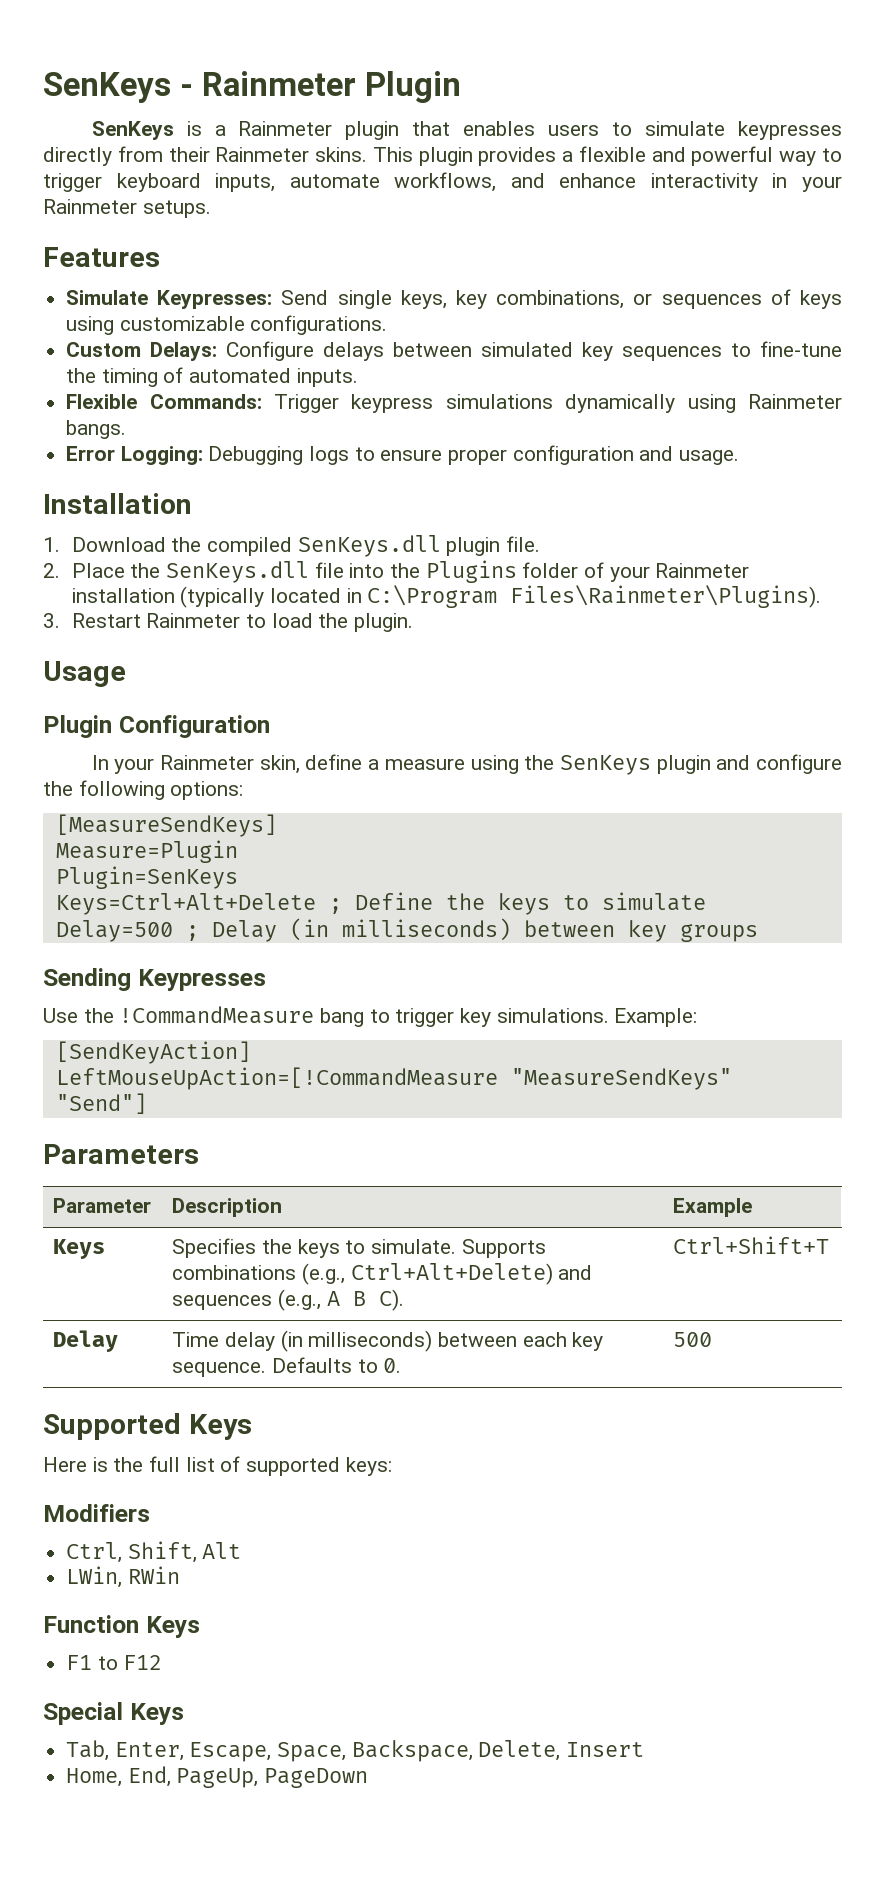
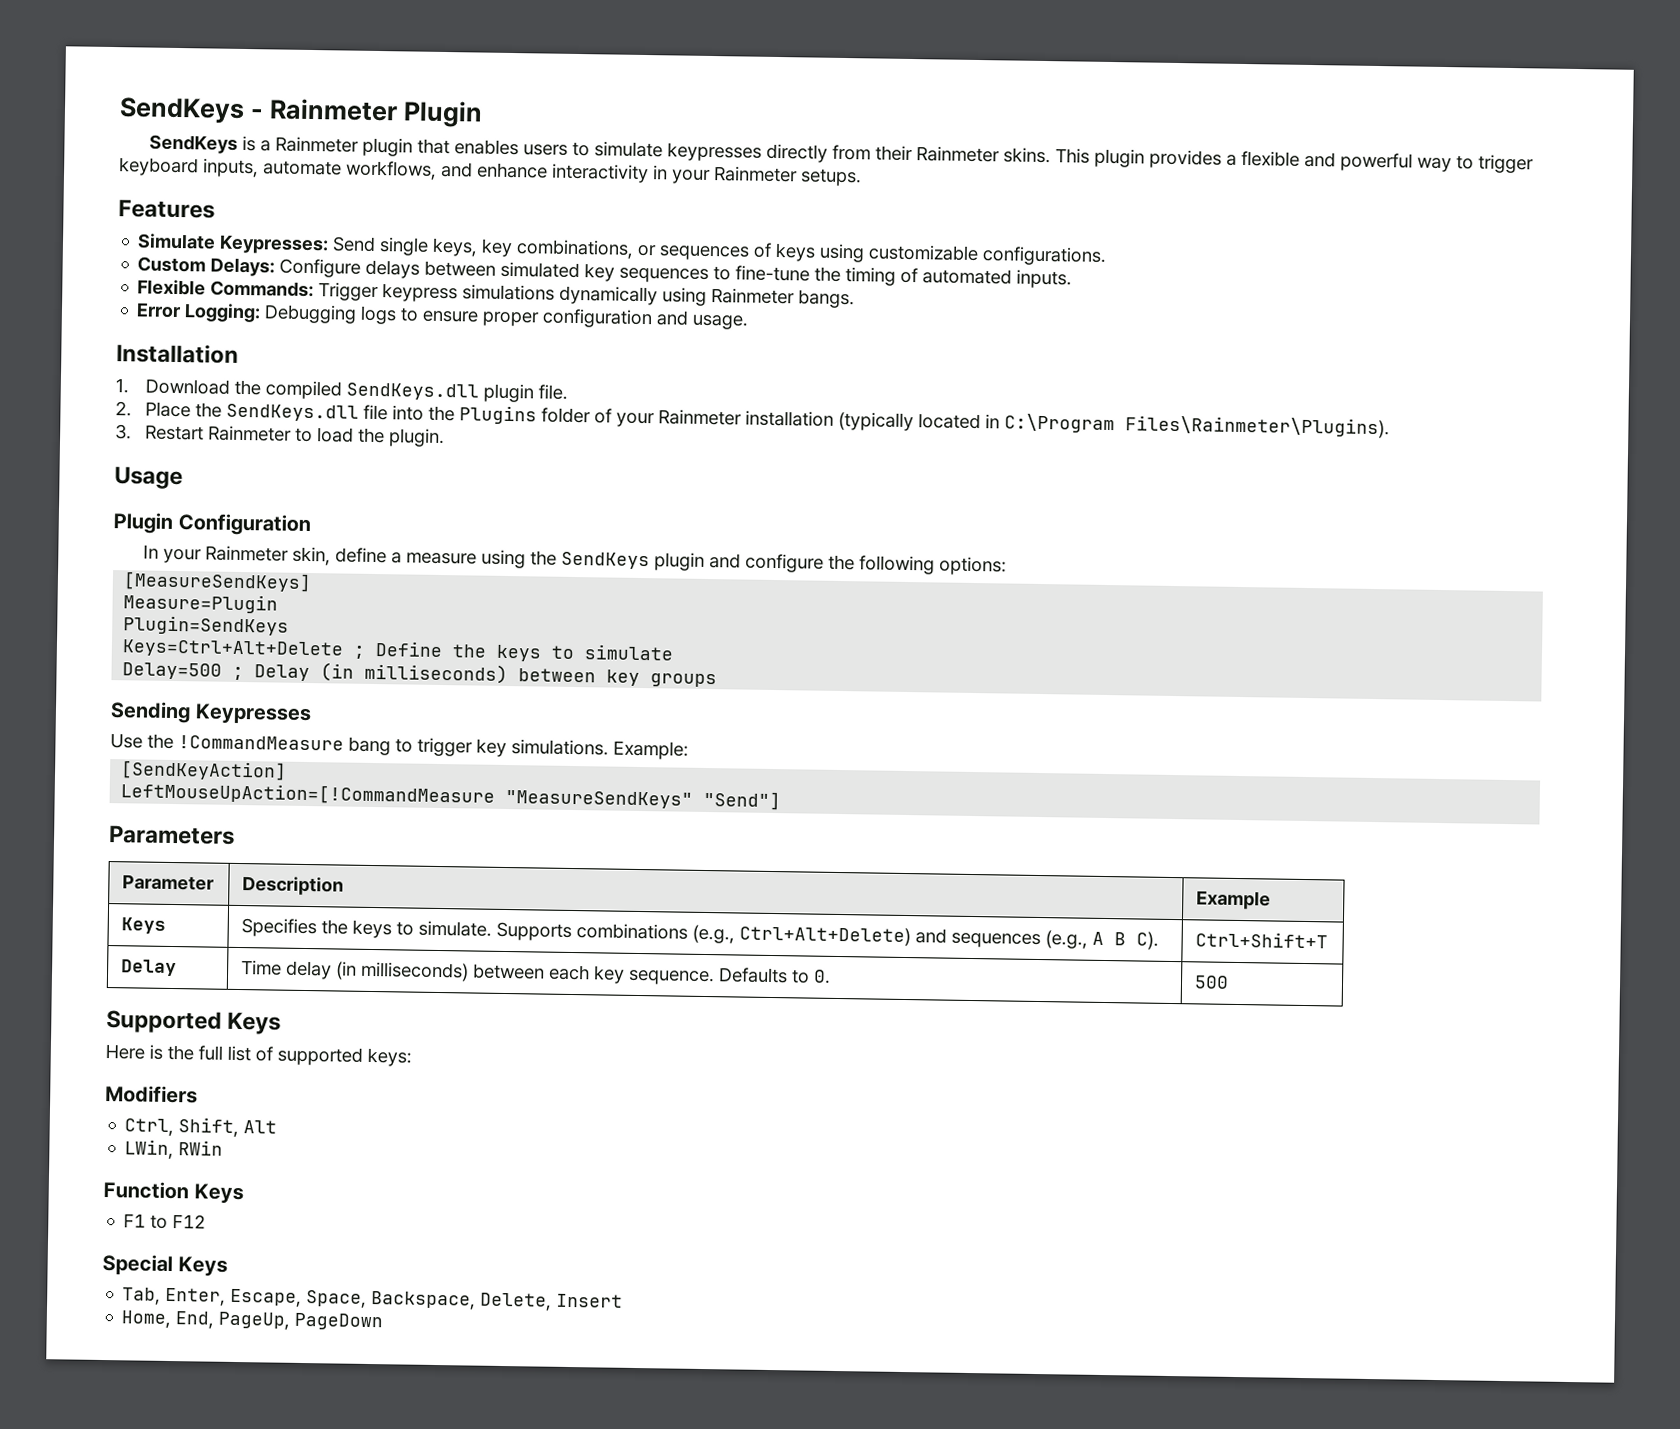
[43,72,171,103] SenKeys -> [119,97,245,124] SendKeys
[91,121,174,140] SenKeys -> [149,134,239,154] SendKeys
[297,535,441,557] SenKeys.dll -> [346,382,480,401] SendKeys.dll
[165,561,309,583] SenKeys.dll -> [226,403,360,422] SendKeys.dll
[559,755,651,775] SenKeys -> [561,551,651,570] SendKeys
[55,866,238,889] Plugin=SenKeys -> [123,615,290,636] Plugin=SendKeys

